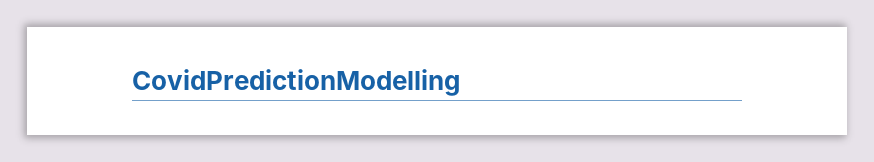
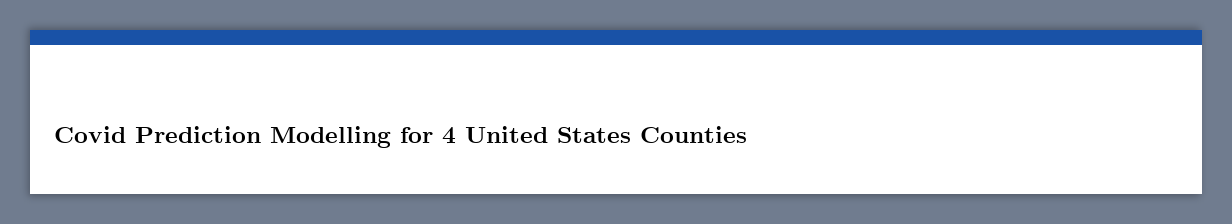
[132,69,460,96] CovidPredictionModelling -> [54,126,747,148] Covid Prediction Modelling for 4 United States Counties

